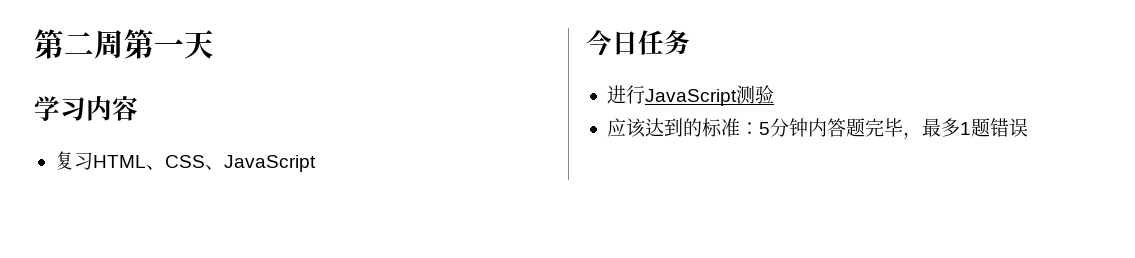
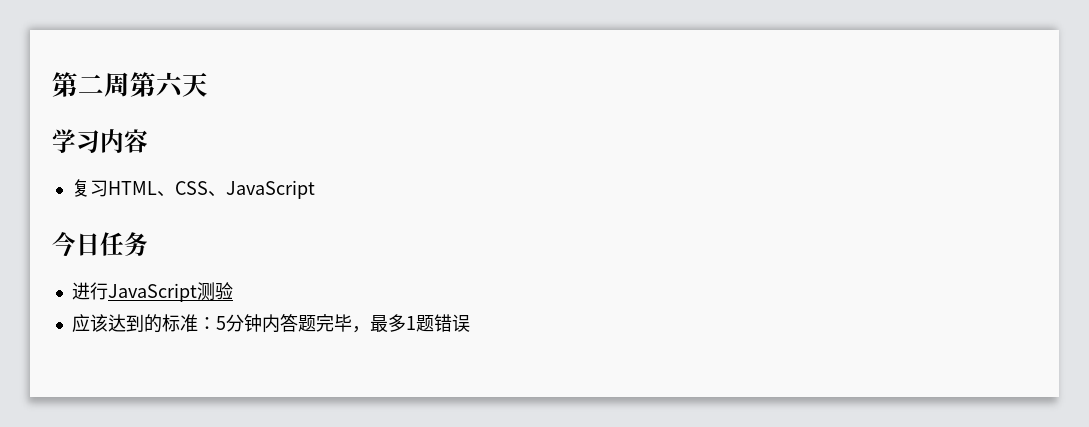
[154,39,184,55] 一 -> [156,72,184,98] 六

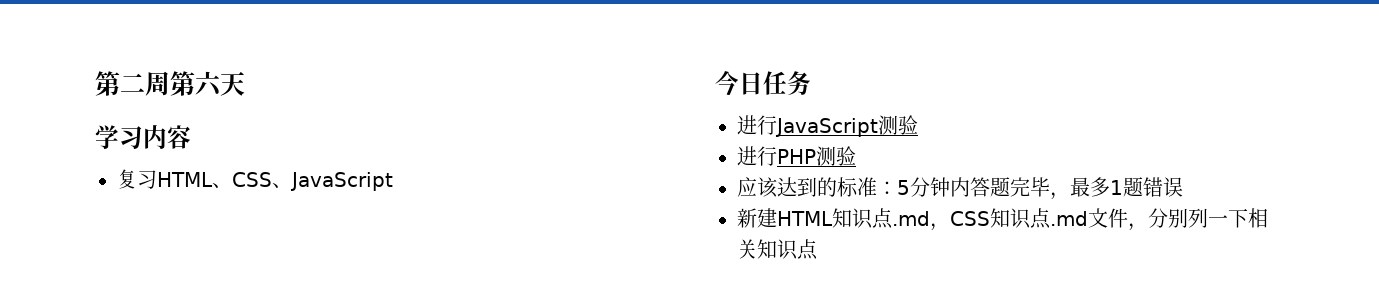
(233, 291) none -> [737,146,856,166] // 进行PHP测验
(470, 323) none -> [737,208,1268,231] [737,239,818,260] // 新建HTML知识点.md，CSS知识点.md文件，分别列一下相关知识点

